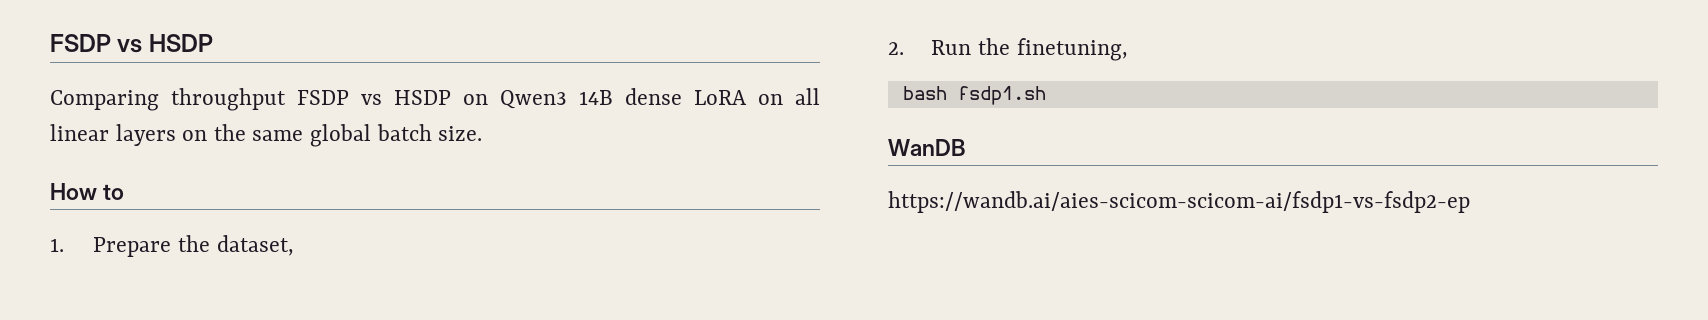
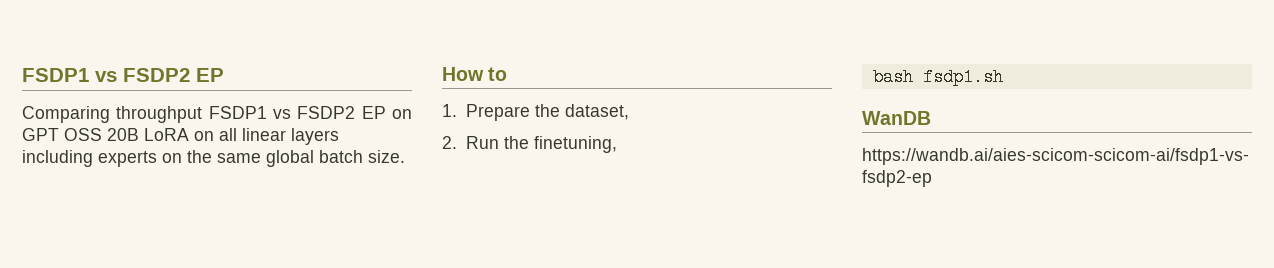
[50,34,213,53] [50,88,682,111] FSDP vs HSDP // Comparing throughput FSDP vs HSDP on Qwen3 14B dense -> [22,68,224,82] [22,106,412,123] [22,128,139,141] FSDP1 vs FSDP2 EP // Comparing throughput FSDP1 vs FSDP2 EP on GPT OSS 20B
(176, 135) none -> [22,150,157,167] including experts

